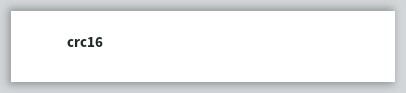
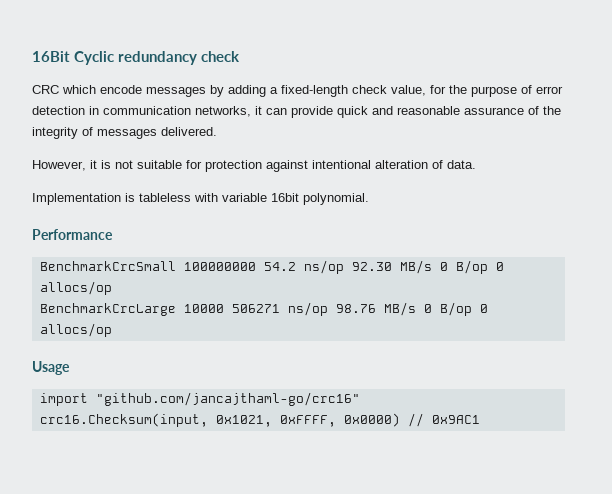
[67,37,103,47] crc16 -> [32,51,240,65] [32,85,563,97] [32,106,561,118] [32,127,217,139] [32,160,476,172] [32,193,369,205] [32,229,113,240] [39,260,504,274] [39,281,112,295] [39,302,488,316] [39,323,112,337] [32,361,70,375] [39,392,360,406] [39,413,480,427] 16Bit Cyclic redundancy check // CRC which encode messages by adding a fixed-length check value, for the purpose of error detection in communication networks, it can provide quick and reasonable assurance of the integrity of messages delivered. // However, it is not suitable for protection against intentional alteration of data. // Implementation is tableless with variable 16bit polynomial. // Performance // BenchmarkCrcSmall 100000000 54.2 ns/op 92.30 MB/s 0 B/op 0 allocs/op // BenchmarkCrcLarge 10000 506271 ns/op 98.76 MB/s 0 B/op 0 allocs/op // Usage // import "github.com/jancajthaml-go/crc16" // crc16.Checksum(input, 0x1021, 0xFFFF, 0x0000) // 0x9AC1

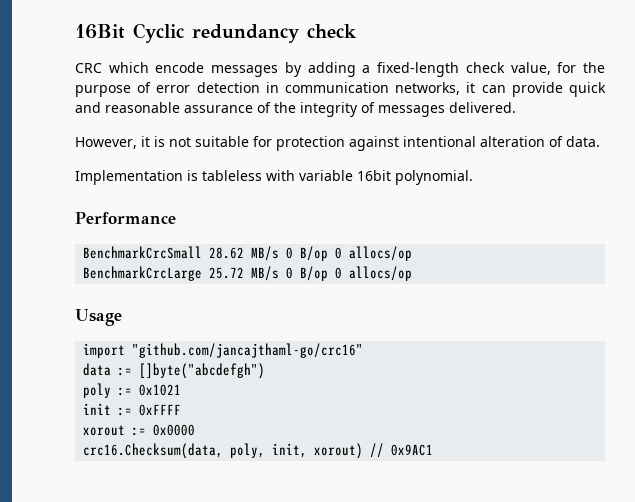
[183,260,392,274] 100000000 54.2 ns/op 92.30 -> [209,247,245,259] 28.62
[183,302,376,316] 10000 506271 ns/op 98.76 -> [209,267,245,279] 25.72
[39,413,400,427] crc16.Checksum(input, 0x1021, 0xFFFF, 0x0000) -> [83,363,266,379] [83,383,182,398] [83,403,182,416] [83,424,196,436] [83,443,364,459] data := []byte("abcdefgh") // poly := 0x1021 // init := 0xFFFF // xorout := 0x0000 // crc16.Checksum(data, poly, init, xorout)

